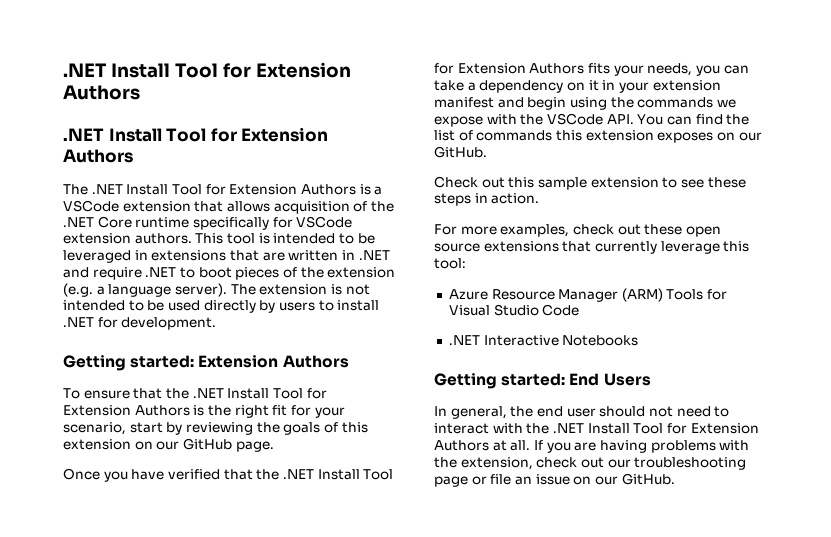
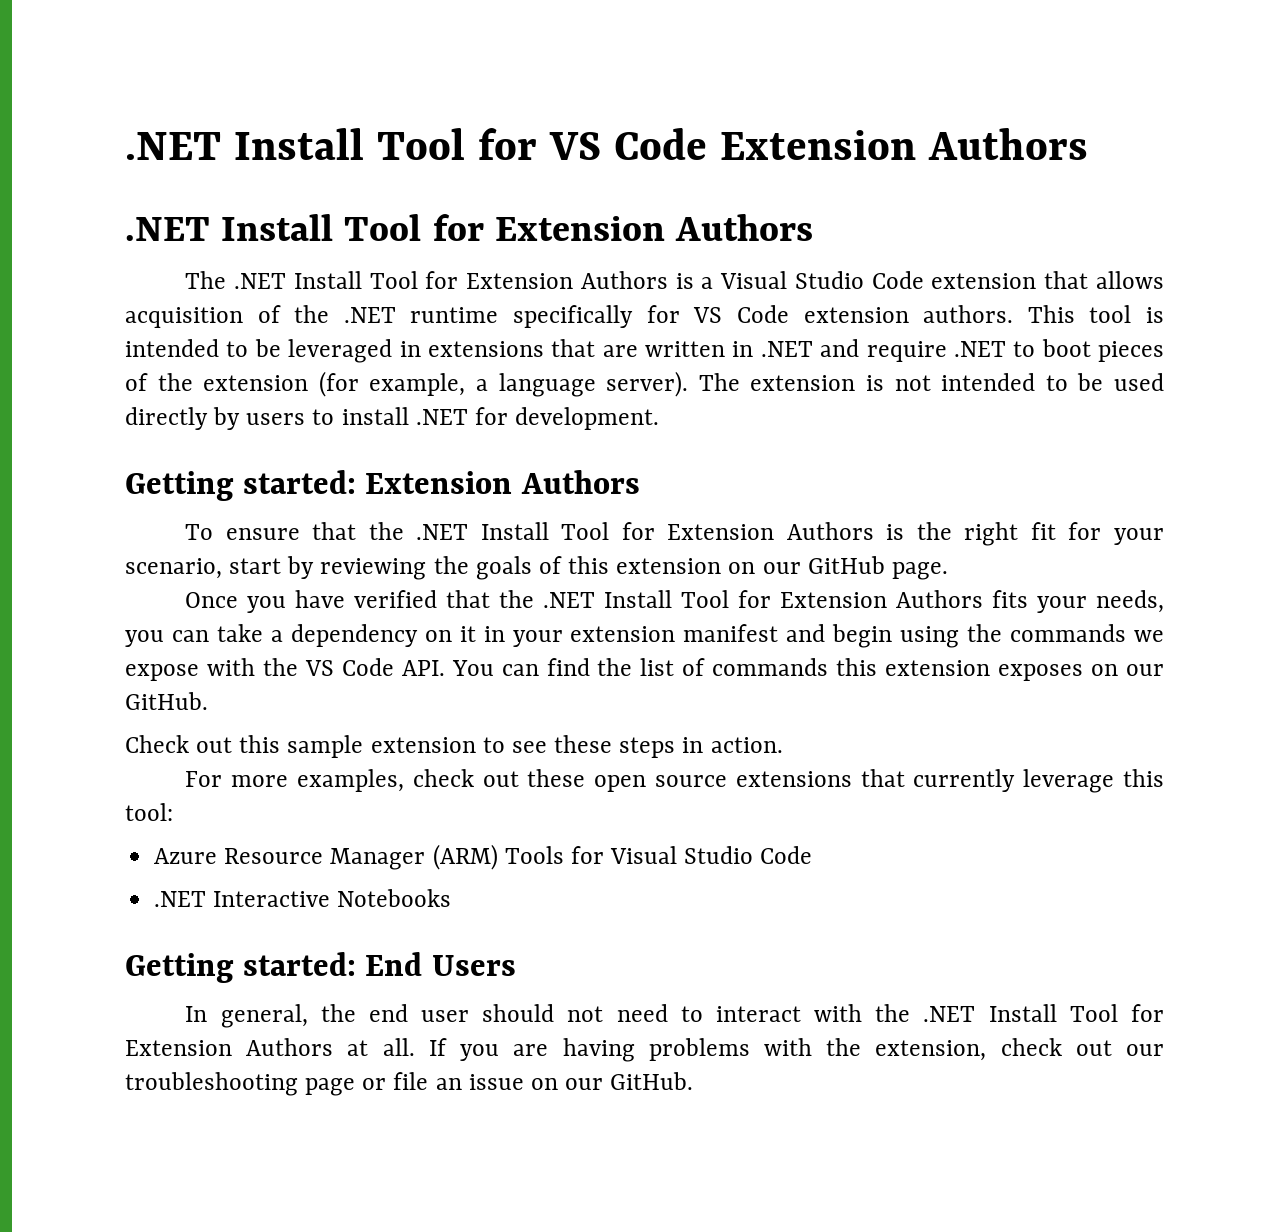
[63,63,251,78] .NET Install Tool for -> [125,128,707,160] .NET Install Tool for VS Code
[63,200,119,212] VSCode -> [720,271,924,289] Visual Studio Code
[97,216,132,228] Core -> (396, 315) none
[296,216,353,228] VSCode -> [693,305,789,323] VS Code
[63,283,93,297] (e.g. -> [318,371,466,397] (for example,
[546,113,603,125] VSCode -> [304,658,394,676] VS Code

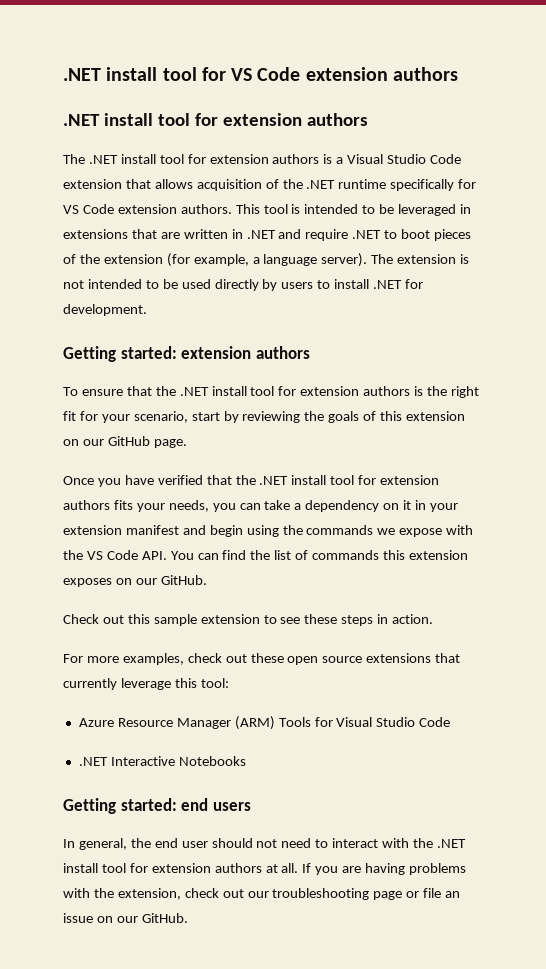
[125,128,1088,160] [125,214,814,241] [185,271,668,289] .NET Install Tool for VS Code Extension Authors // .NET Install Tool for Extension Authors // The .NET Install Tool for Extension Authors -> [63,67,458,81] [63,113,368,126] [63,154,320,164] .NET install tool for VS Code extension authors // .NET install tool for extension authors // The .NET install tool for extension authors
[365,470,640,494] Extension Authors -> [181,346,310,359] extension authors
[480,522,874,540] Install Tool for Extension Authors -> [211,386,411,396] install tool for extension authors
[604,590,984,608] Install Tool for Extension Authors -> [291,475,440,485] [63,500,110,510] install tool for extension authors
[365,952,516,976] End Users -> [181,798,251,811] end users
[988,1004,1164,1022] [125,1038,334,1056] Install Tool for Extension Authors -> [63,863,262,873] install tool for extension authors

